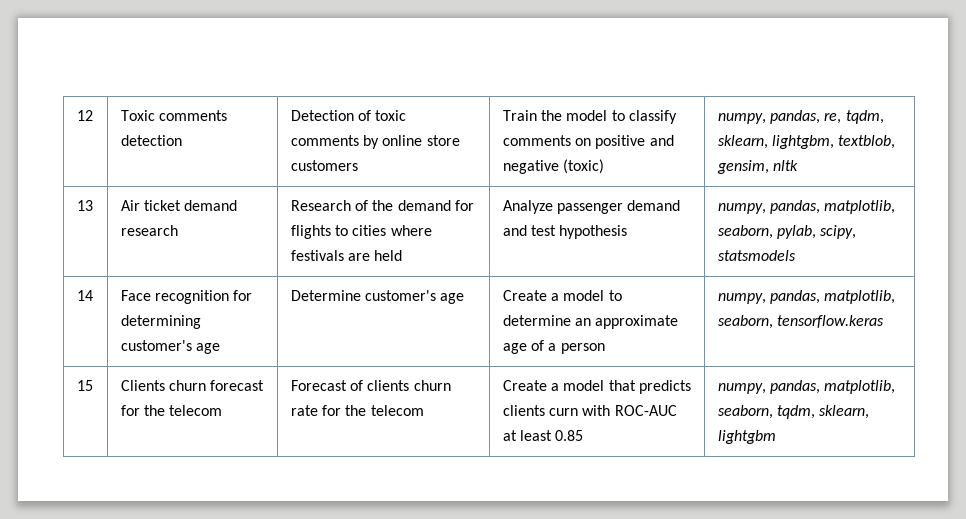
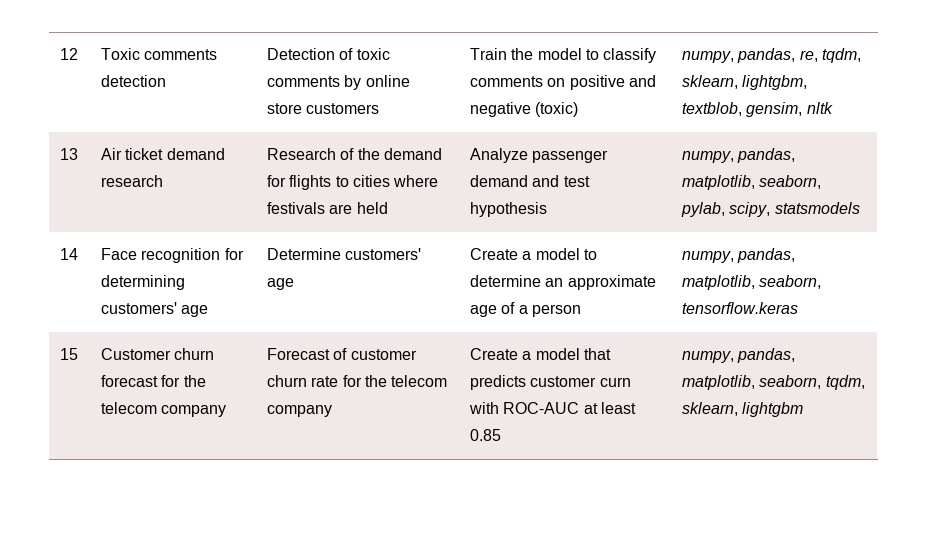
[120,340,192,351] customer's -> [101,302,178,314] customers'
[364,290,436,301] customer's -> [345,248,422,260] customers'
[120,380,165,391] Clients -> [101,348,172,360] Customer
(223, 410) none -> [161,405,227,417] company
[367,380,410,391] clients -> [350,349,417,360] customer
(424, 410) none -> [267,405,333,417] company
[502,405,545,416] clients -> [530,376,597,387] customer

